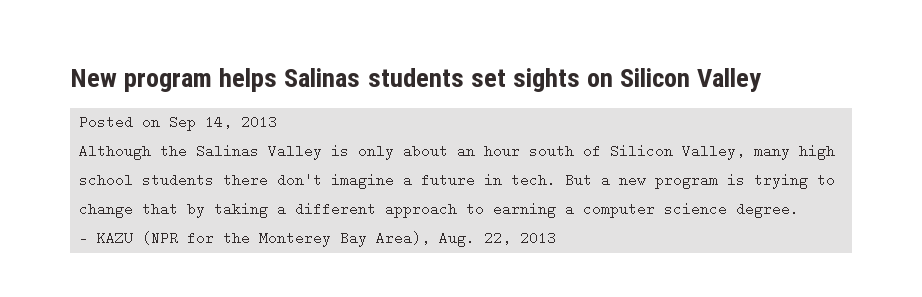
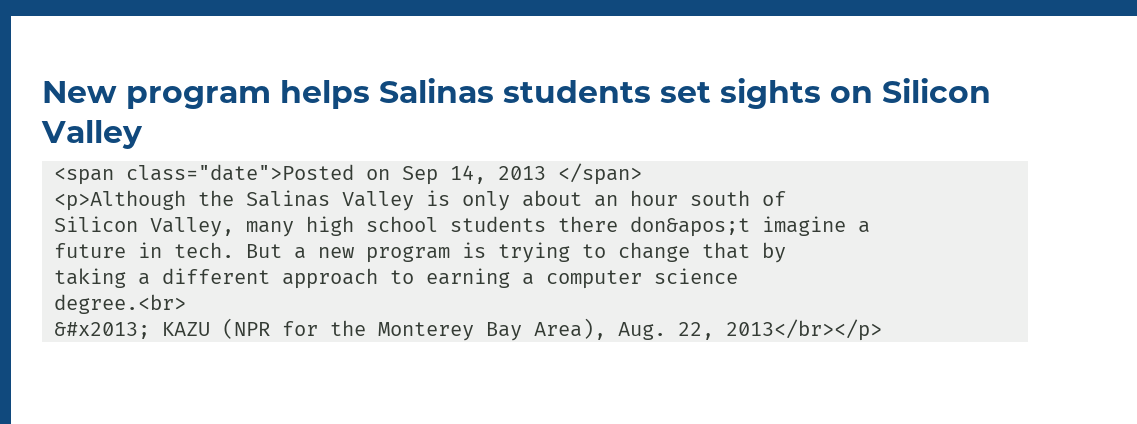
[78,115,133,129] Posted -> [54,164,354,185] <span class="date">Posted
[78,144,151,160] // Although -> [558,163,642,185] [54,190,186,211] </span> // <p>Although
(601, 151) none -> (786, 198) //
[276,173,322,187] don't -> [630,216,750,237] don&apos;t
(412, 180) none -> (870, 227) //
(205, 210) none -> (786, 252) //
[735,202,799,218] [78,239,88,243] degree. // – -> [54,294,186,314] [54,322,150,339] // degree.<br> // &#x2013;
[519,231,556,245] 2013 -> [726,319,882,341] 2013</br></p>

